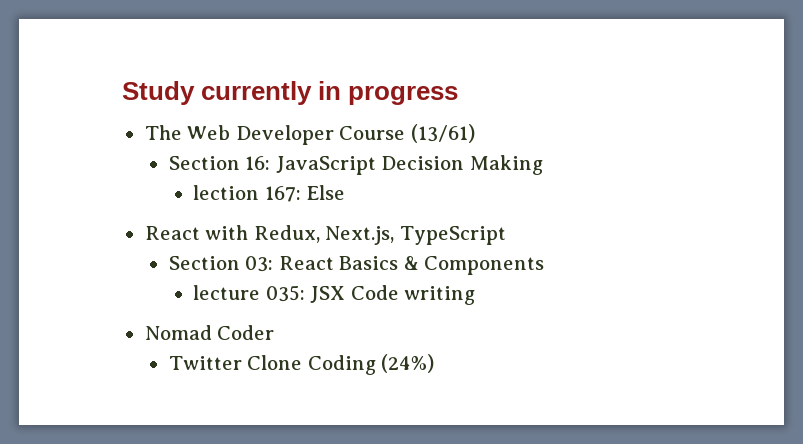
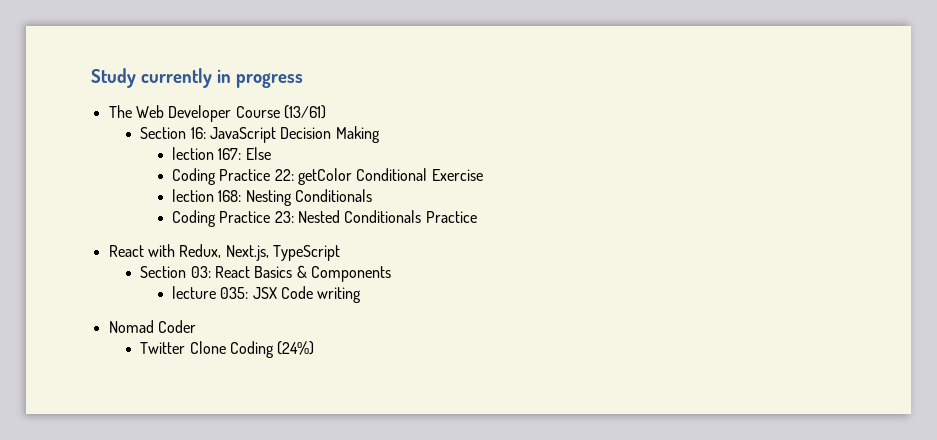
(346, 192) none -> [172,168,483,185] [172,189,373,206] [172,210,477,227] // Coding Practice 22: getColor Conditional Exercise // lection 168: Nesting Conditionals // Coding Practice 23: Nested Conditionals Practice

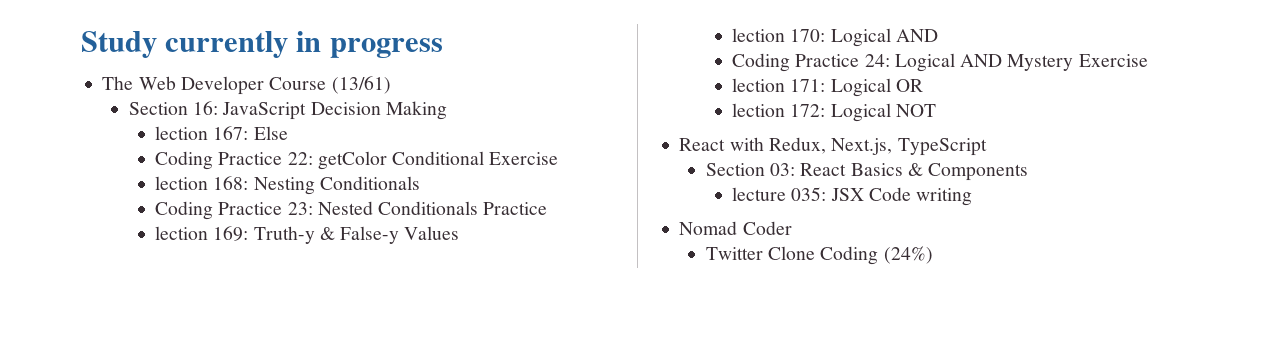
(477, 217) none -> [155,226,460,244] [732,28,938,47] [732,53,1148,72] [732,78,923,97] [732,103,936,122] // lection 169: Truth-y & False-y Values // lection 170: Logical AND // Coding Practice 24: Logical AND Mystery Exercise // lection 171: Logical OR // lection 172: Logical NOT

